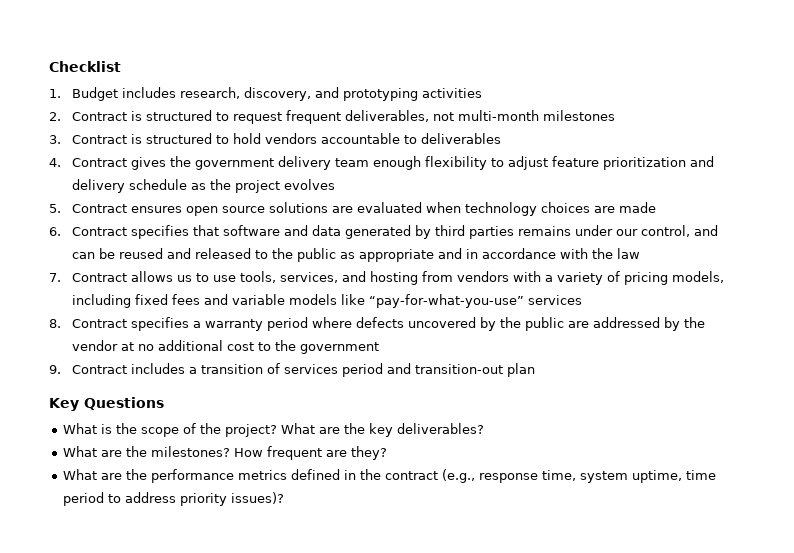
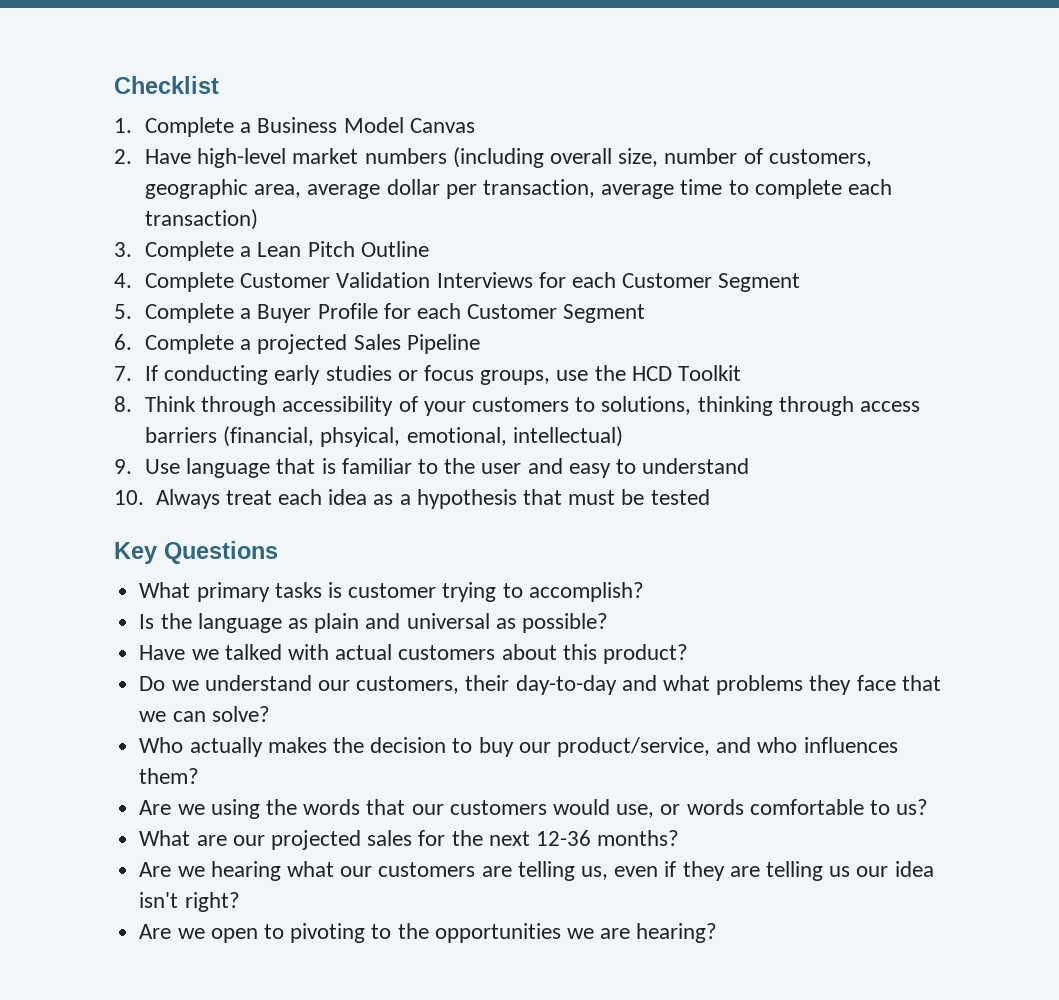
[72,87,483,101] [49,110,616,124] [49,133,502,144] [49,156,715,170] [72,179,336,193] [49,202,657,216] [49,225,719,239] [72,248,641,262] [49,271,725,285] [72,294,583,308] [49,317,706,331] [72,340,380,354] [49,363,536,377] [49,397,164,411] [63,423,485,437] [63,446,388,460] [63,469,717,483] [63,492,285,506] Budget includes research, discovery, and prototyping activities // 2. Contract is structured to request frequent deliverables, not multi-month milestones // 3. Contract is structured to hold vendors accountable to deliverables // 4. Contract gives the government delivery team enough flexibility to adjust feature prioritization and delivery schedule as the project evolves // 5. Contract ensures open source solutions are evaluated when technology choices are made // 6. Contract specifies that software and data generated by third parties remains under our control, and can be reused and released to the public as appropriate and in accordance with the law // 7. Contract allows us to use tools, services, and hosting from vendors with a variety of pricing models, including fixed fees and variable models like “pay-for-what-you-use” services // 8. Contract specifies a warranty period where defects uncovered by the public are addressed by the vendor at no additional cost to the government // 9. Contract includes a transition of services period and transition-out plan // Key Questions // What is the scope of the project? What are the key deliverables? // What are the milestones? How frequent are they? // What are the performance metrics defined in the contract (e.g., response time, system uptime, time period to address priority issues)? -> [144,117,475,137] [114,147,872,168] [144,179,892,199] [144,209,258,230] [114,241,429,261] [114,272,801,292] [114,303,646,323] [114,334,480,354] [114,365,741,385] [114,396,920,416] [144,426,623,447] [114,458,750,478] [114,489,710,509] [114,541,278,564] [139,582,644,602] [139,613,608,633] [139,644,688,664] [139,675,941,695] [139,706,270,722] [139,737,898,757] [139,768,200,784] [139,799,929,819] [139,830,680,850] [139,861,934,881] [139,892,240,912] [139,923,718,943] Complete a Business Model Canvas // 2. Have high-level market numbers (including overall size, number of customers, geographic area, average dollar per transaction, average time to complete each transaction) // 3. Complete a Lean Pitch Outline // 4. Complete Customer Validation Interviews for each Customer Segment // 5. Complete a Buyer Profile for each Customer Segment // 6. Complete a projected Sales Pipeline // 7. If conducting early studies or focus groups, use the HCD Toolkit // 8. Think through accessibility of your customers to solutions, thinking through access barriers (financial, phsyical, emotional, intellectual) // 9. Use language that is familiar to the user and easy to understand // 10. Always treat each idea as a hypothesis that must be tested // Key Questions // What primary tasks is customer trying to accomplish? // Is the language as plain and universal as possible? // Have we talked with actual customers about this product? // Do we understand our customers, their day-to-day and what problems they face that we can solve? // Who actually makes the decision to buy our product/service, and who influences them? // Are we using the words that our customers would use, or words comfortable to us? // What are our projected sales for the next 12-36 months? // Are we hearing what our customers are telling us, even if they are telling us our idea isn't right? // Are we open to pivoting to the opportunities we are hearing?

